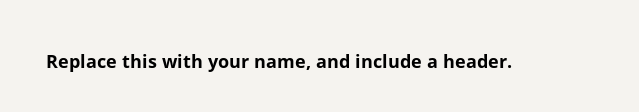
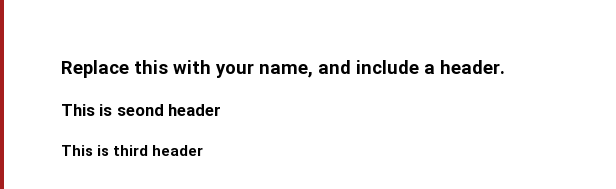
(512, 61) none -> [61,104,222,116] [61,145,204,156] // This is seond header // This is third header

